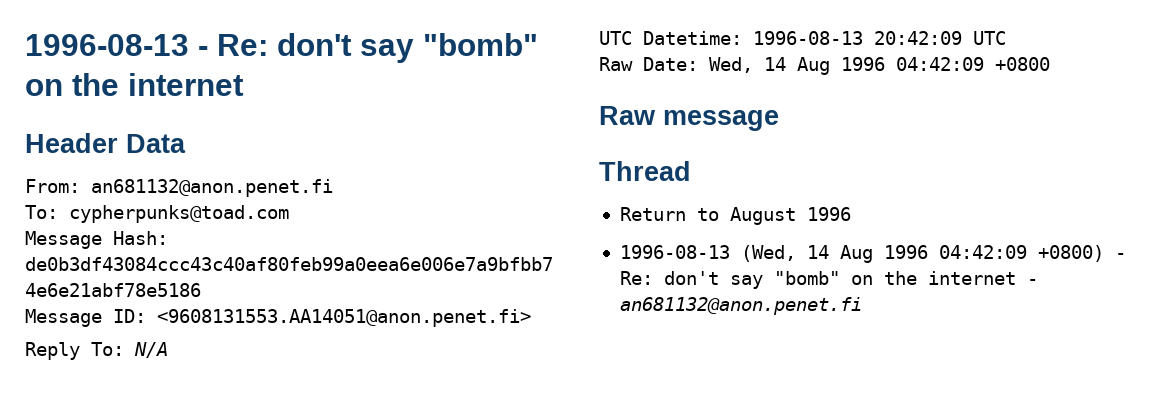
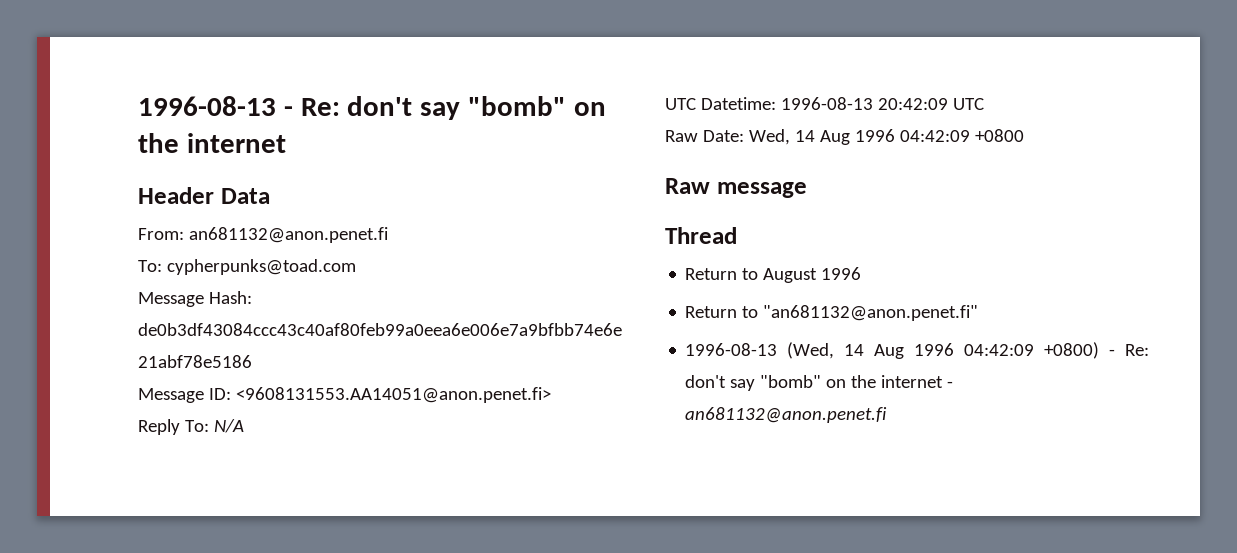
(851, 214) none -> [685,305,979,321] // Return to "an681132@anon.penet.fi"

